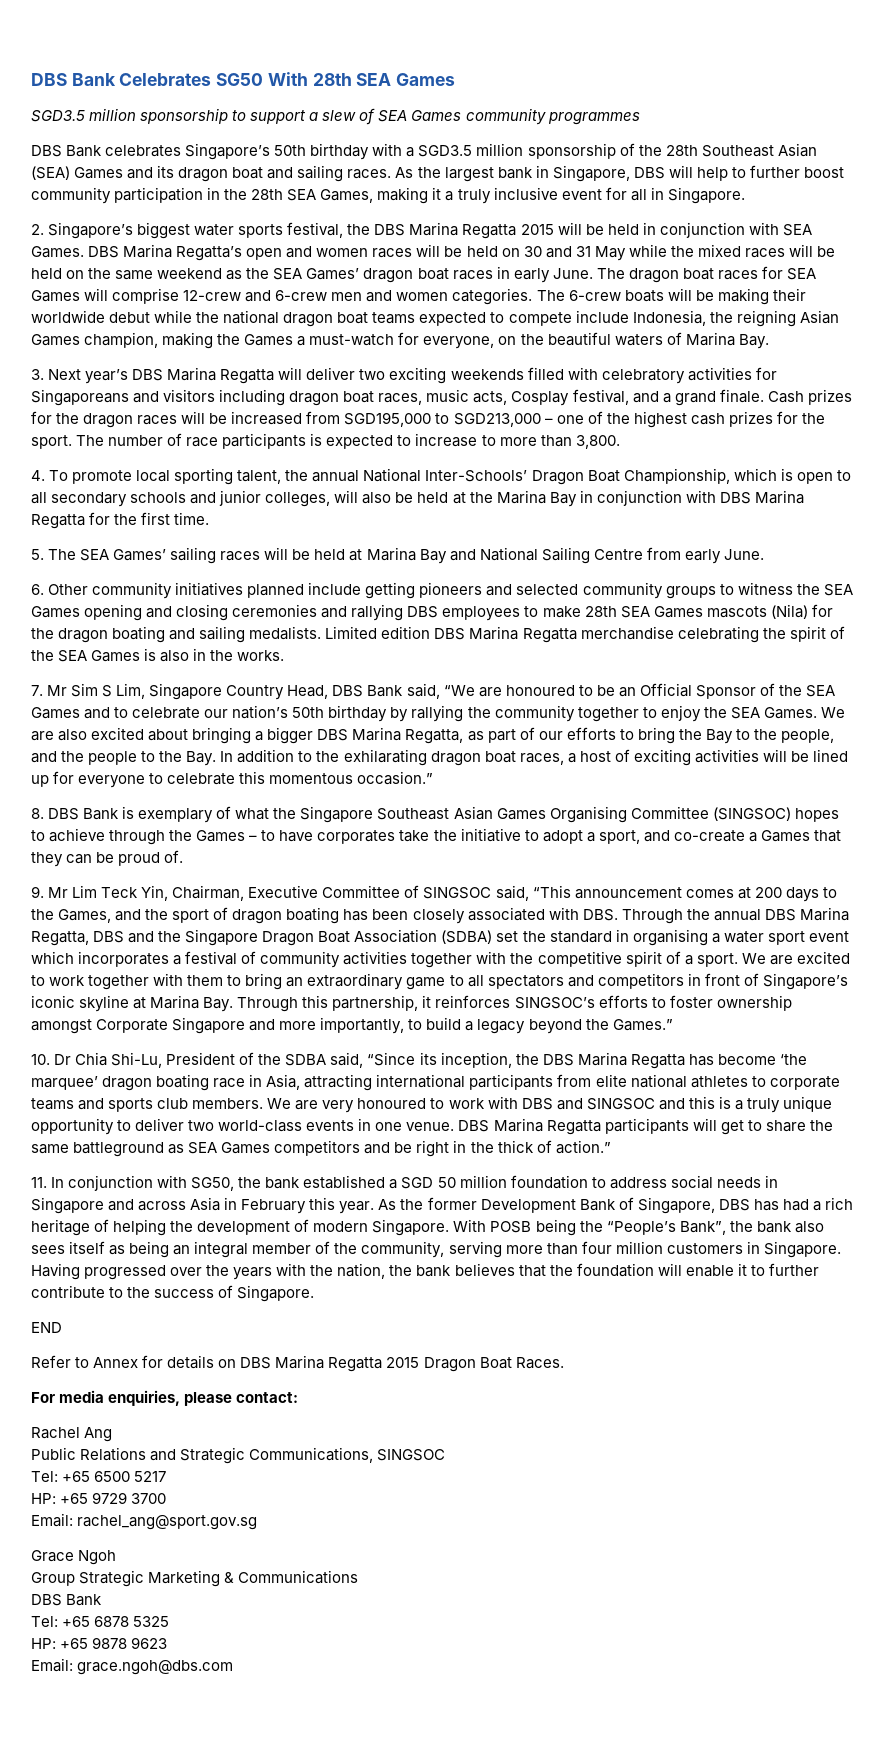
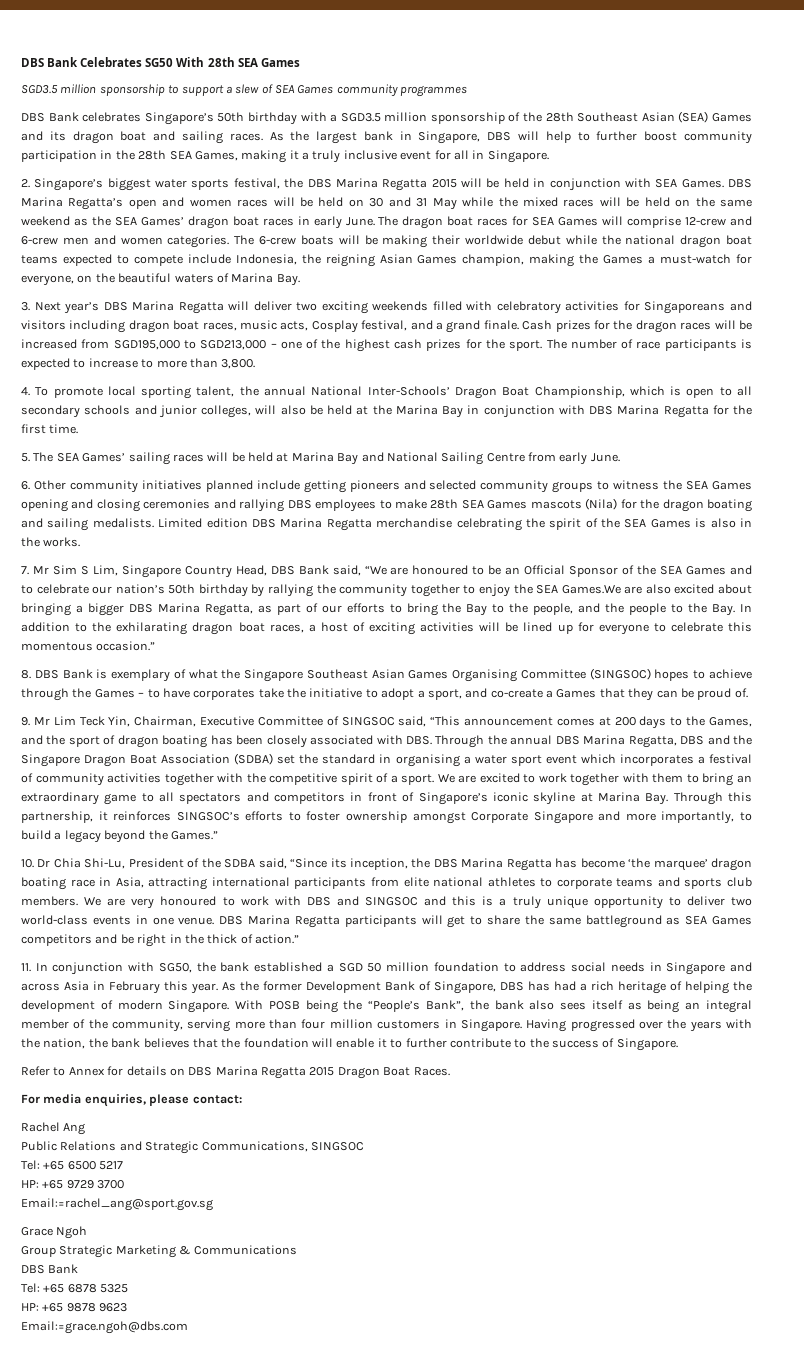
[763,707,845,719] Games. We -> [561,585,621,594] Games.We
[31,1322,62,1333] // END -> (678, 1044) none
[31,1513,258,1530] Email: rachel_ang@sport.gov.sg -> [21,1198,213,1211] Email:=rachel_ang@sport.gov.sg
[31,1658,234,1675] Email: grace.ngoh@dbs.com -> [21,1321,188,1334] Email:=grace.ngoh@dbs.com

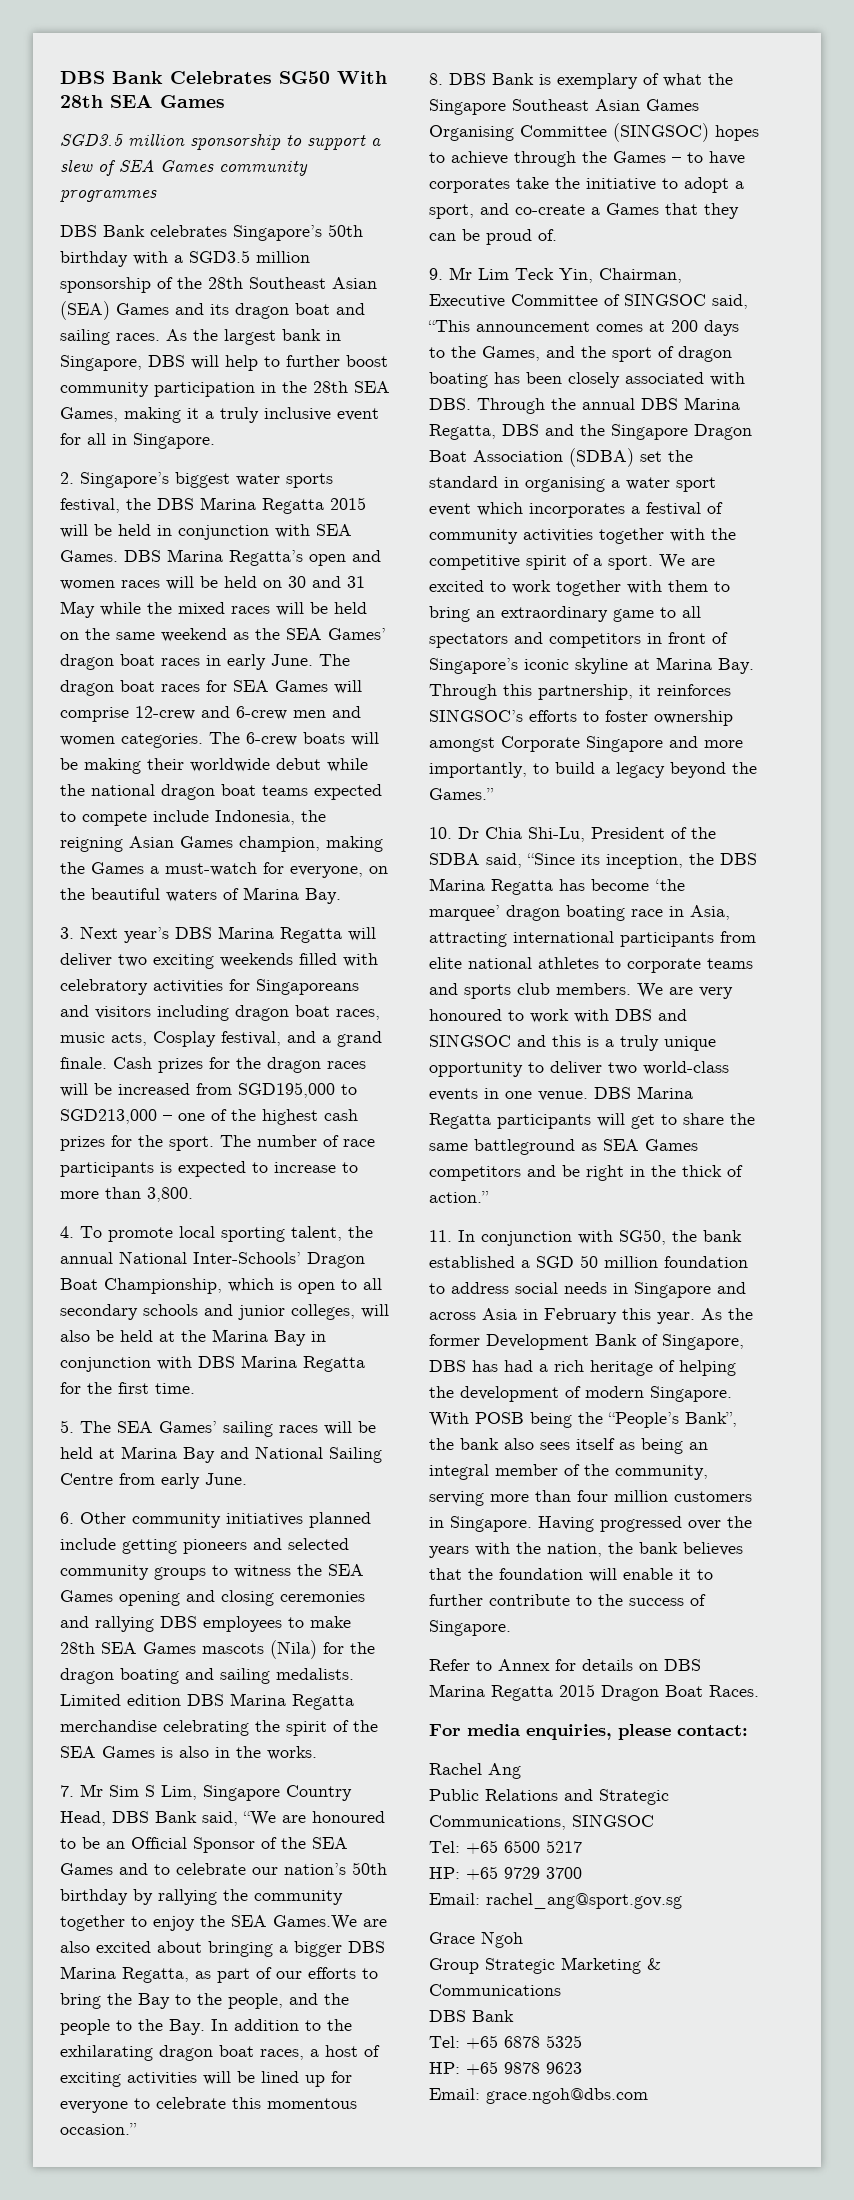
[21,1198,213,1211] Email:=rachel_ang@sport.gov.sg -> [429,1893,682,1909] Email: rachel_ang@sport.gov.sg
[21,1321,188,1334] Email:=grace.ngoh@dbs.com -> [429,2088,648,2104] Email: grace.ngoh@dbs.com

